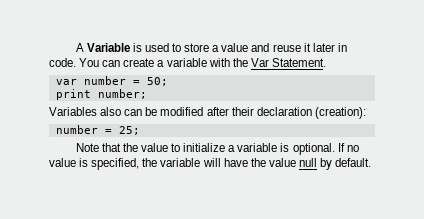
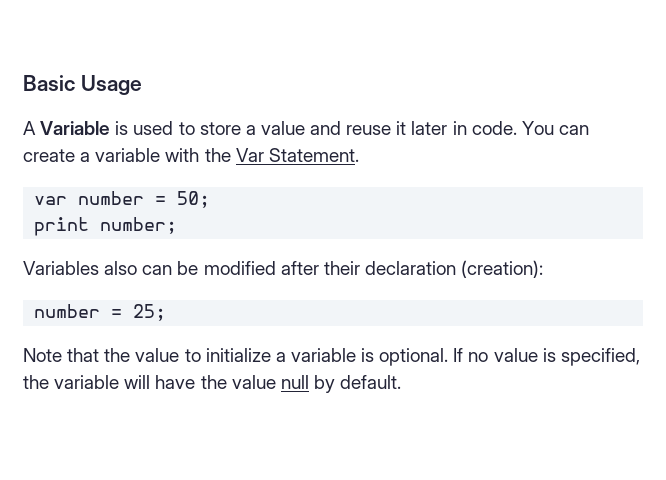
(75, 47) none -> [23,75,142,95] Basic Usage //

